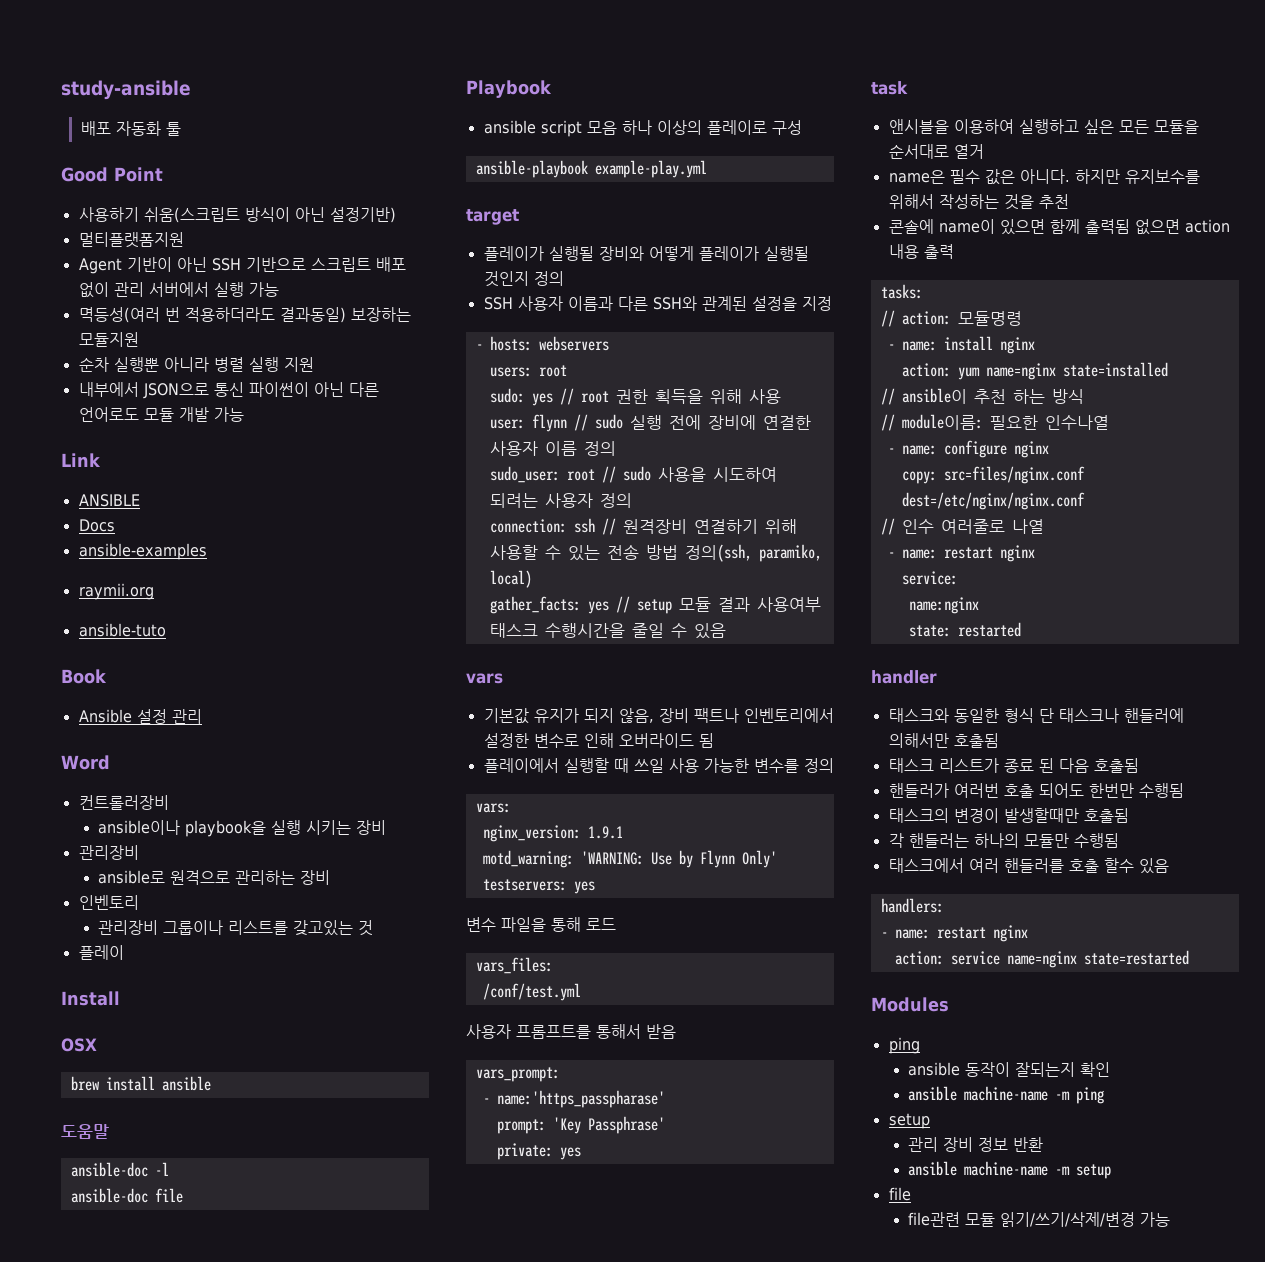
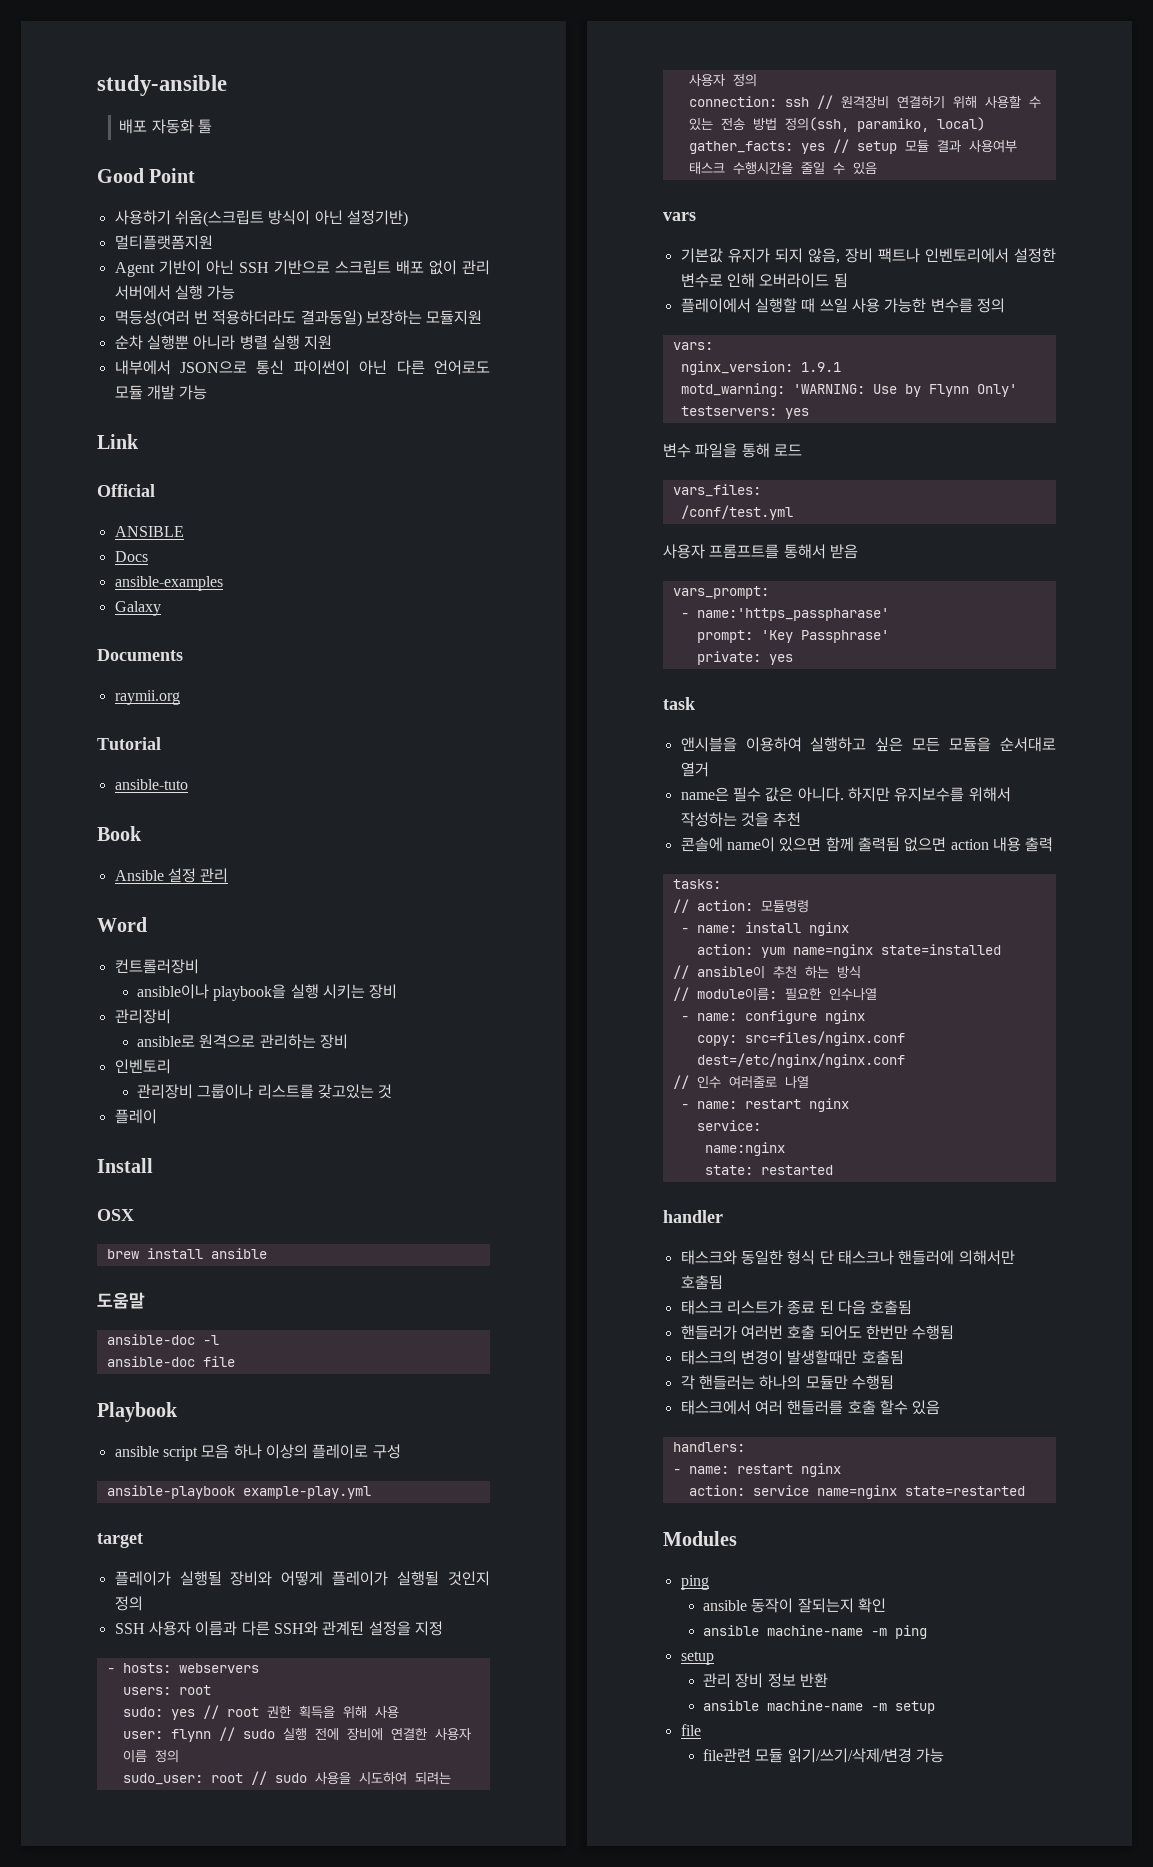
(101, 460) none -> [97,484,155,497] // Official
(207, 551) none -> [114,601,161,616] [97,649,183,661] // Galaxy // Documents
(154, 591) none -> [97,737,161,750] // Tutorial

